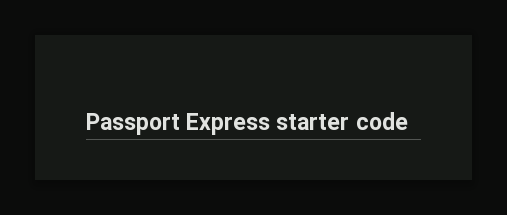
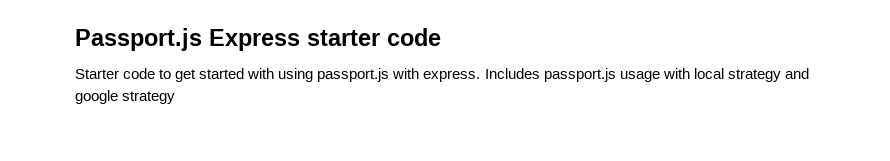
[86,113,180,135] Passport -> [75,28,202,51] Passport.js
(408, 121) none -> [75,68,809,82] [75,90,176,104] // Starter code to get started with using passport.js with express. Includes passport.js usage with local strategy and google strategy

